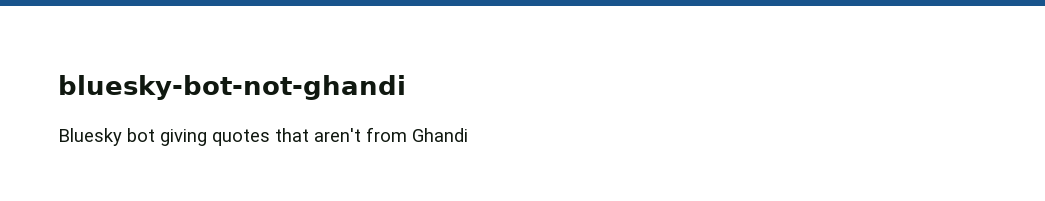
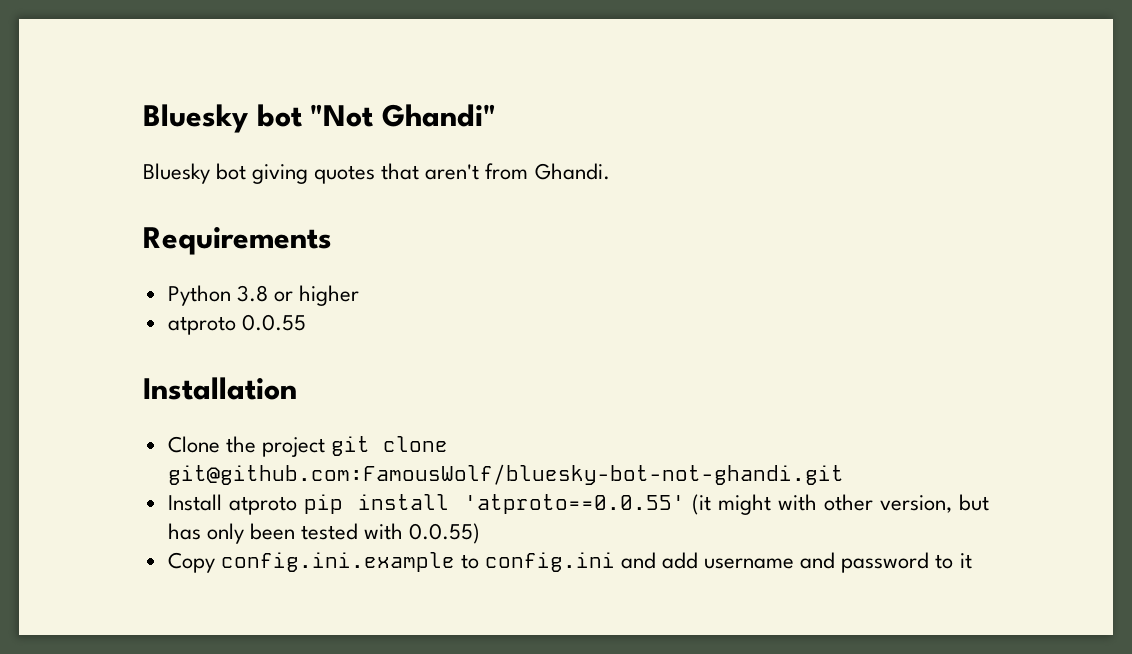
[58,75,406,100] bluesky-bot-not-ghandi -> [143,104,496,133] Bluesky bot "Not Ghandi"
[412,128,468,142] Ghandi -> [534,163,610,180] [143,227,332,255] [167,285,359,306] [167,314,306,335] [143,377,297,400] [167,436,448,457] [167,464,844,485] [167,494,989,515] [167,523,481,544] [167,552,972,573] Ghandi. // Requirements // Python 3.8 or higher // atproto 0.0.55 // Installation // Clone the project git clone git@github.com:FamousWolf/bluesky-bot-not-ghandi.git // Install atproto pip install 'atproto==0.0.55' (it might with other version, but has only been tested with 0.0.55) // Copy config.ini.example to config.ini and add username and password to it

